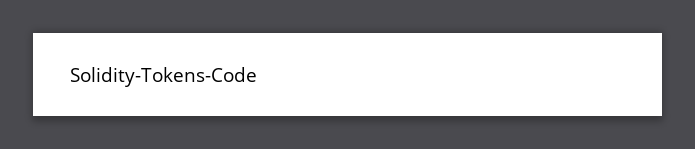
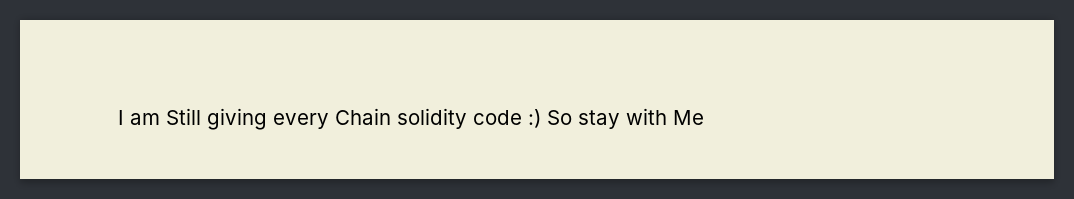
[70,67,257,87] Solidity-Tokens-Code -> [118,108,704,130] I am Still giving every Chain solidity code :) So stay with Me

